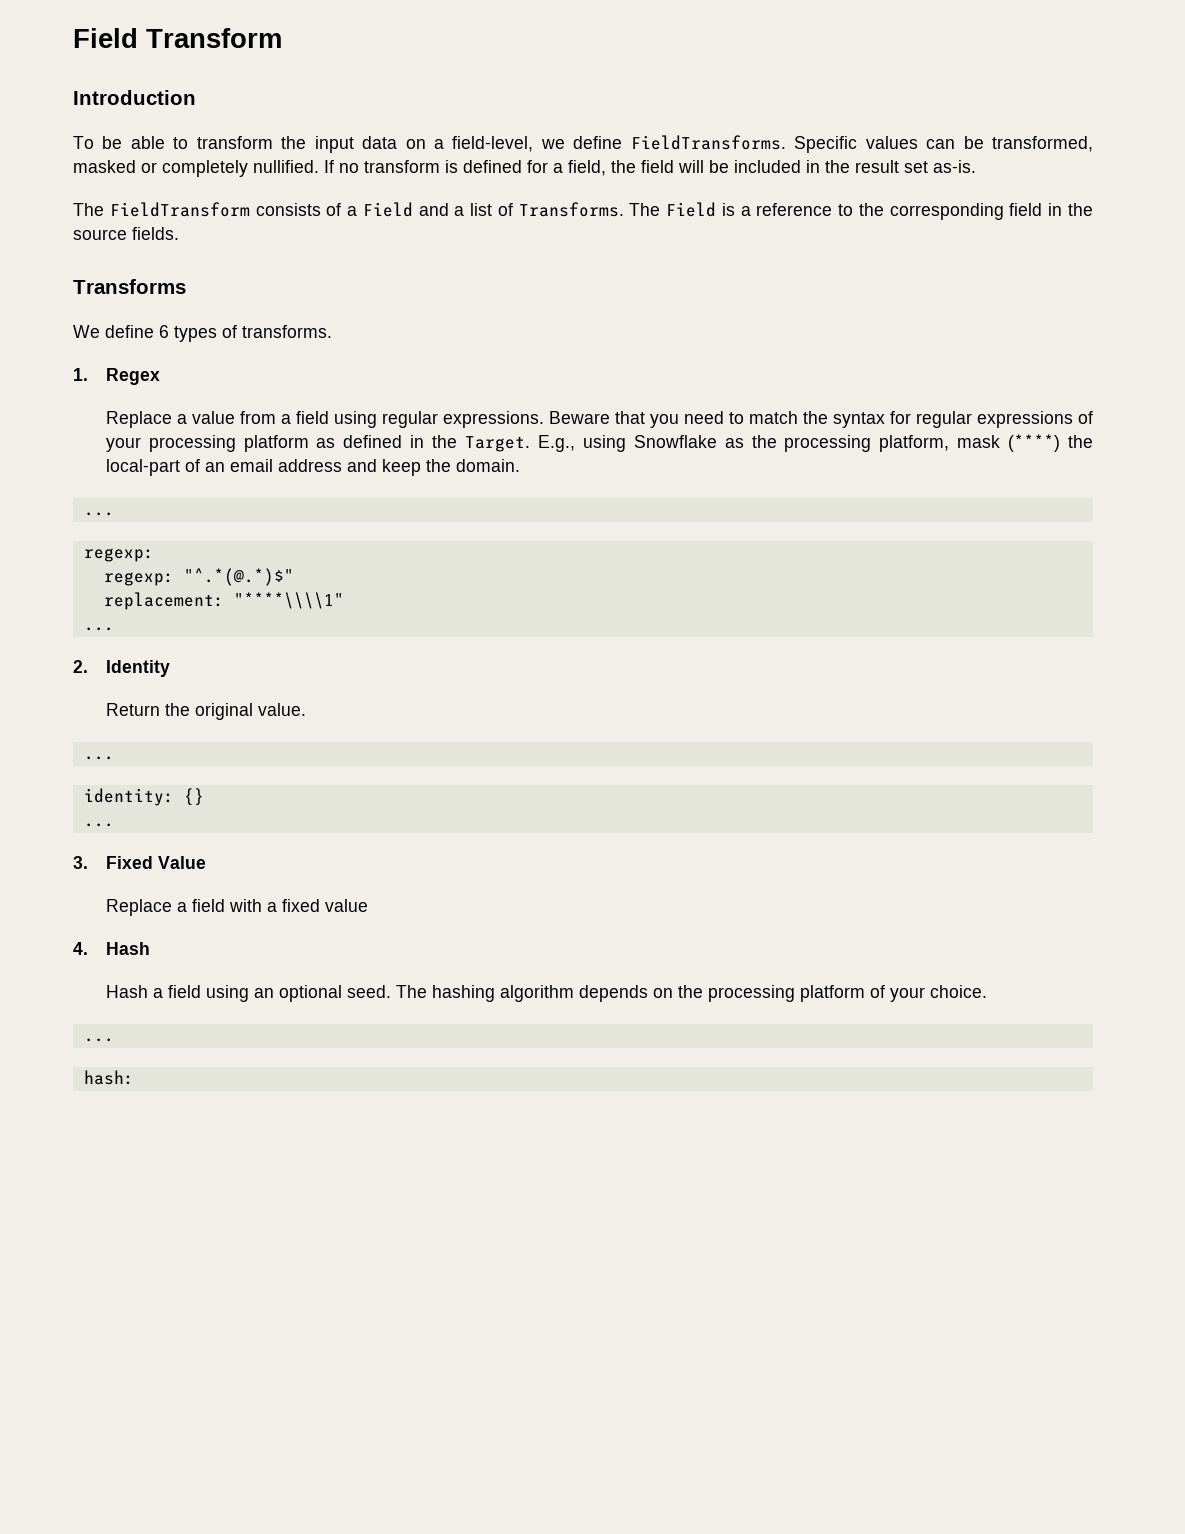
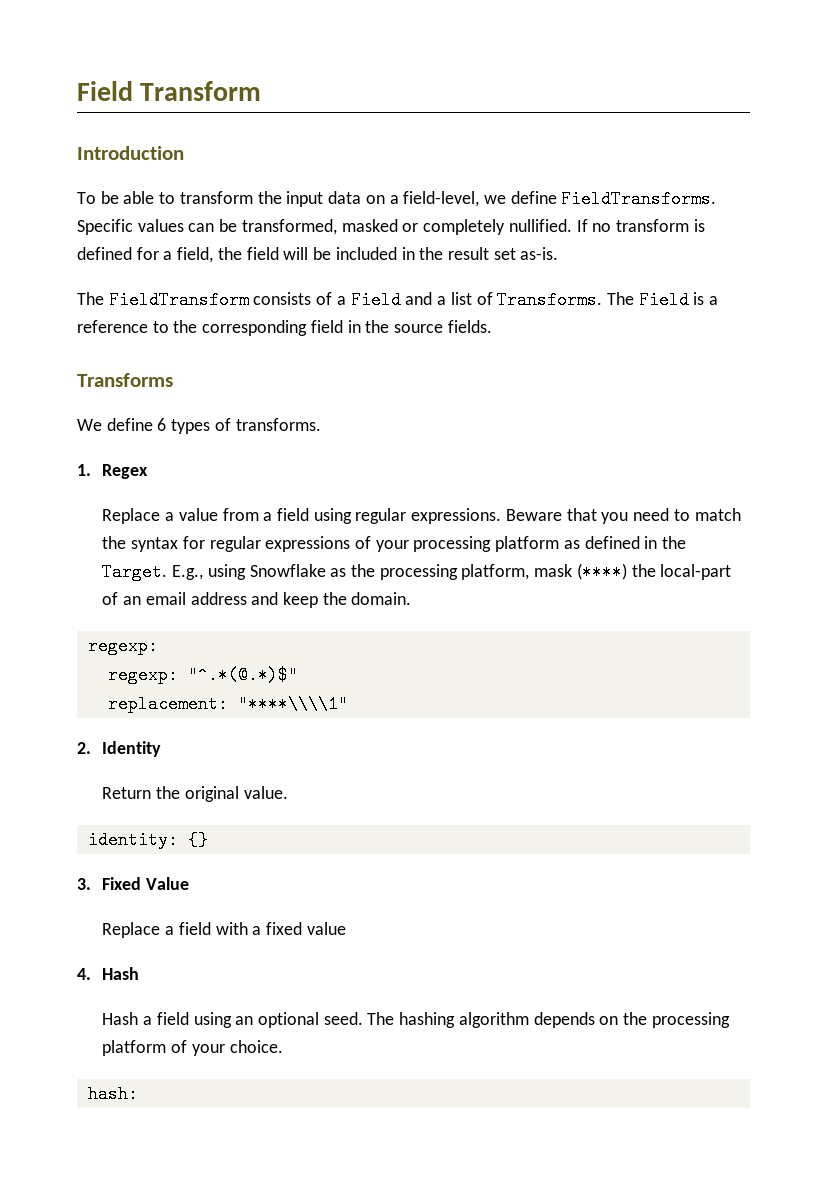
[83,512,114,516] // ... -> (412, 598) none
[83,627,114,631] // ... -> (348, 704) none
[83,756,114,760] // ... -> (288, 792) none
[83,823,114,827] // ... -> (208, 840) none
[83,1038,114,1042] // ... -> (283, 1046) none

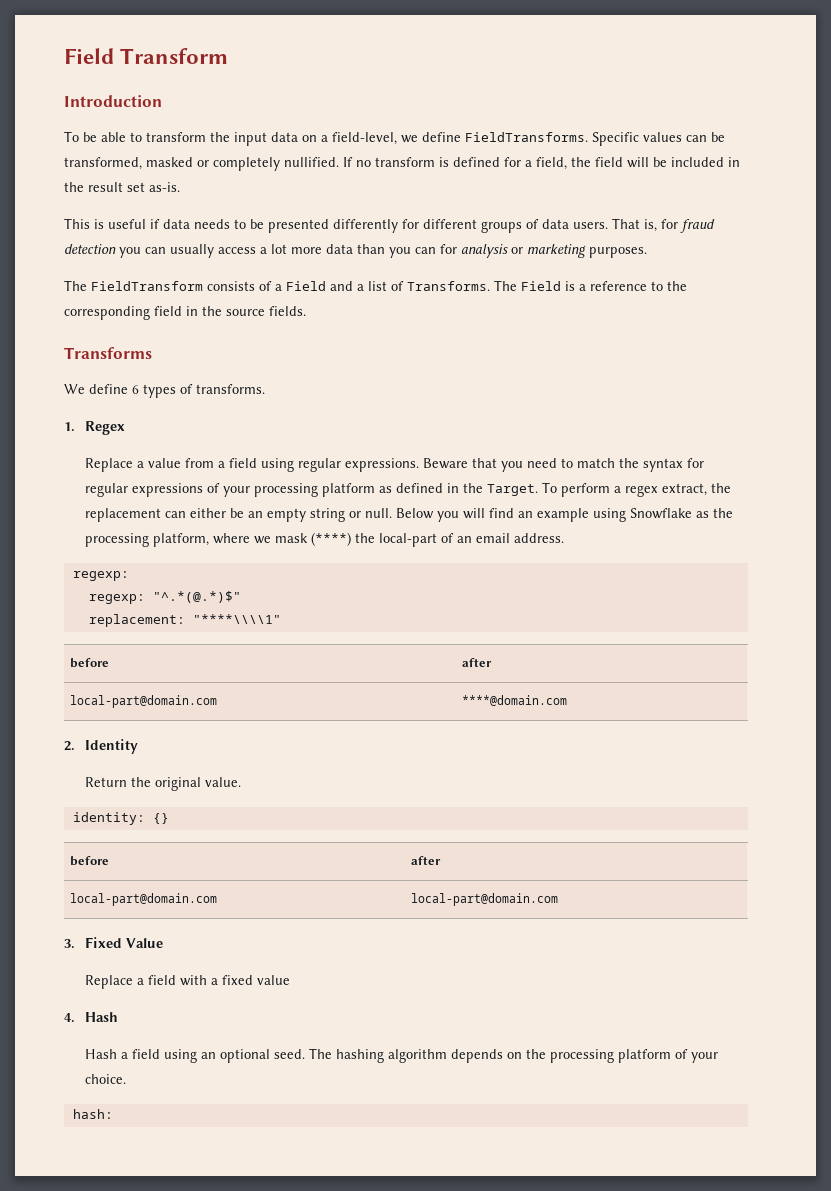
(559, 253) none -> [64,218,715,233] [64,244,647,258] // This is useful if data needs to be presented differently for different groups of data users. That is, for fraud detection you can usually access a lot more data than you can for analysis or marketing purposes.
[172,565,204,580] E.g., -> [541,482,731,497] [84,508,589,522] To perform a regex extract, the replacement can either be an empty string or null. Below you will find an example
(530, 572) none -> [212,533,271,544] where we
[190,592,412,608] address and keep the domain. -> [513,533,564,543] address.
(348, 704) none -> [70,658,110,668] [462,658,493,667] [70,695,218,708] [462,695,568,706] // before | after // local-part@domain.com | ****@domain.com
(208, 840) none -> [70,856,110,866] [411,856,442,865] [70,893,218,906] [411,893,559,906] // before | after // local-part@domain.com | local-part@domain.com

